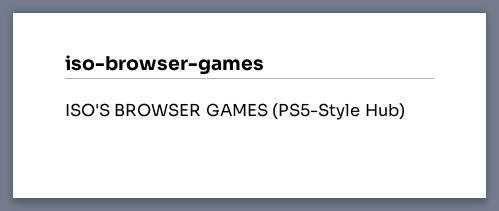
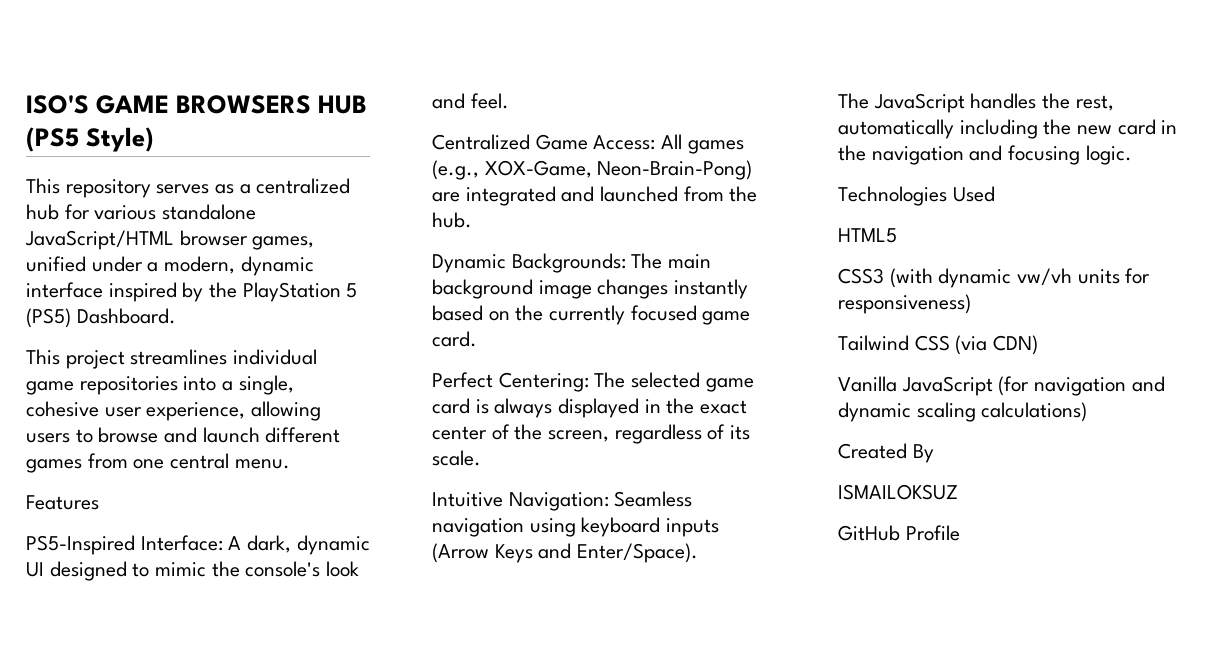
[65,55,264,75] [65,103,405,120] iso-browser-games // ISO'S BROWSER GAMES (PS5-Style Hub) -> [26,95,368,114] [26,127,155,152] [26,178,351,198] [26,204,257,220] [25,230,315,250] [26,256,314,276] [26,282,358,302] [26,308,176,328] [26,349,318,369] [26,375,294,395] [26,401,322,421] [26,427,341,443] [26,453,290,473] [26,495,99,510] [26,535,370,555] [26,561,360,581] [432,93,509,109] [432,134,744,154] [432,160,753,180] [432,186,758,206] [432,212,472,228] [432,253,712,273] [432,279,749,299] [432,305,751,325] [432,331,477,347] [432,372,754,392] [432,398,748,418] [432,424,751,444] [432,450,481,466] [432,491,693,511] [432,517,720,537] [432,543,699,563] [838,93,1114,113] [838,119,1178,139] [838,145,1132,165] [838,186,995,206] [838,228,897,243] [838,268,1151,288] [838,294,971,314] [838,335,1039,355] [838,376,1165,396] [838,402,1088,422] [838,443,934,463] [838,484,958,500] [838,525,960,541] ISO'S GAME BROWSERS HUB (PS5 Style) // This repository serves as a centralized hub for various standalone JavaScript/HTML browser games, unified under a modern, dynamic interface inspired by the PlayStation 5 (PS5) Dashboard. // This project streamlines individual game repositories into a single, cohesive user experience, allowing users to browse and launch different games from one central menu. // Features // PS5-Inspired Interface: A dark, dynamic UI designed to mimic the console's look and feel. // Centralized Game Access: All games (e.g., XOX-Game, Neon-Brain-Pong) are integrated and launched from the hub. // Dynamic Backgrounds: The main background image changes instantly based on the currently focused game card. // Perfect Centering: The selected game card is always displayed in the exact center of the screen, regardless of its scale. // Intuitive Navigation: Seamless navigation using keyboard inputs (Arrow Keys and Enter/Space). // The JavaScript handles the rest, automatically including the new card in the navigation and focusing logic. // Technologies Used // HTML5 // CSS3 (with dynamic vw/vh units for responsiveness) // Tailwind CSS (via CDN) // Vanilla JavaScript (for navigation and dynamic scaling calculations) // Created By // ISMAILOKSUZ // GitHub Profile

